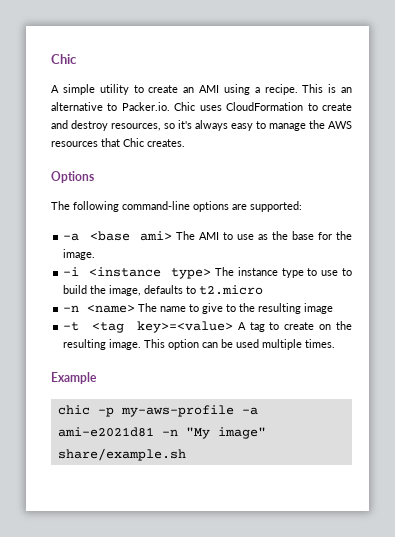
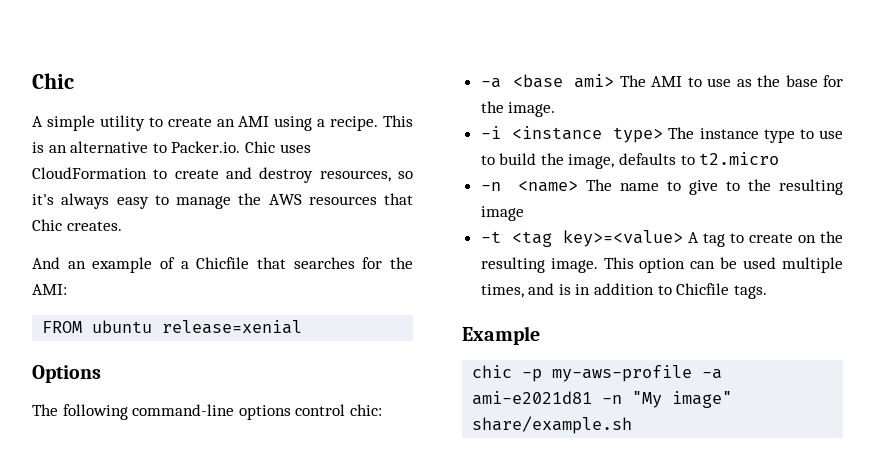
(185, 143) none -> [32,257,413,273] [32,284,67,295] [42,320,303,334] // And an example of a Chicfile that searches for the AMI: // FROM ubuntu release=xenial
[232,201,302,212] are supported: -> [295,404,382,416] control chic:
[305,339,336,348] times. -> [480,283,767,299] times, and is in addition to Chicfile tags.

